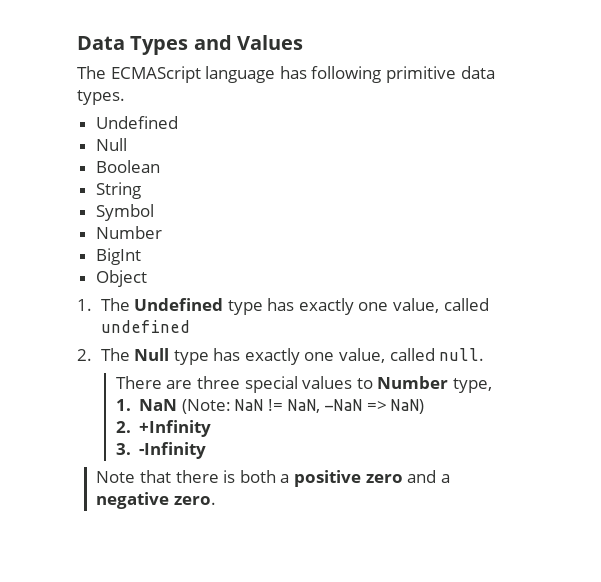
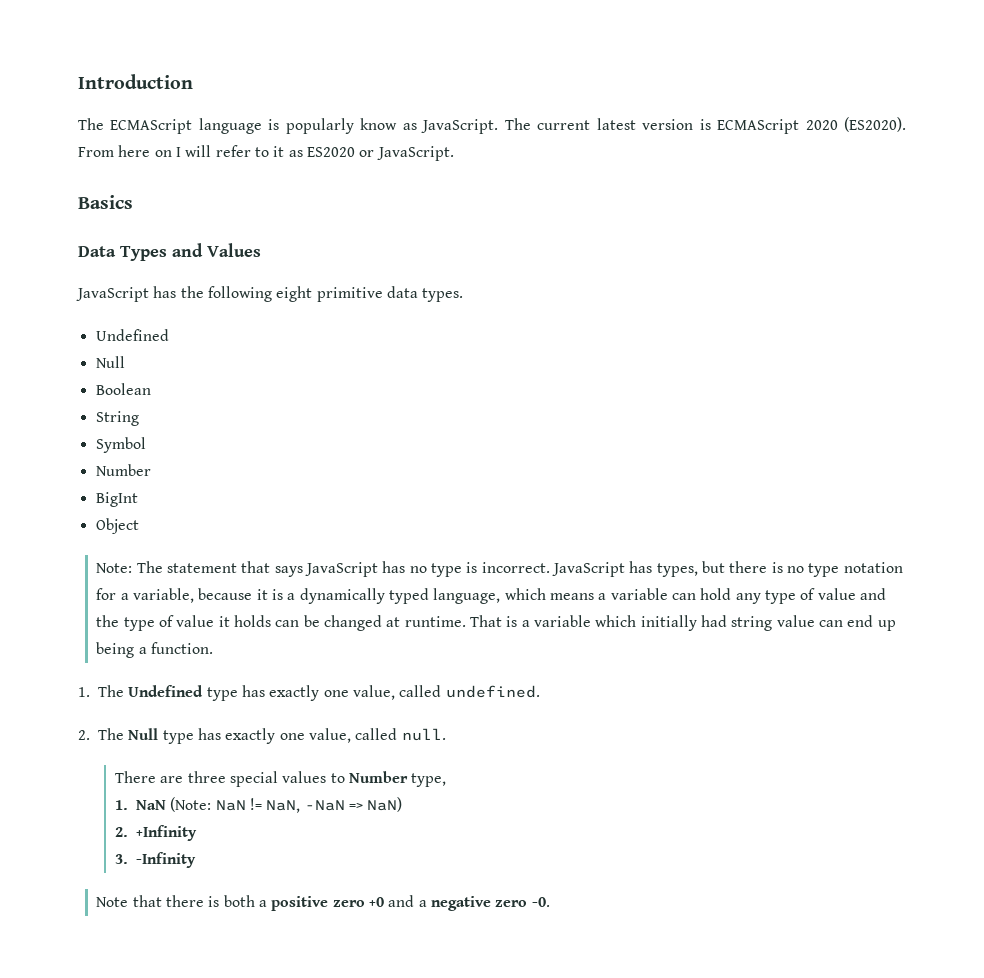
(77, 43) none -> [78,74,193,89] [78,117,907,134] [78,145,454,161] [78,195,133,209] Introduction // The ECMAScript language is popularly know as JavaScript. The current latest version is ECMAScript 2020 (ES2020). From here on I will refer to it as ES2020 or JavaScript. // Basics //
[77,66,382,83] The ECMAScript language has following -> [76,286,313,302] JavaScript has the following eight
(147, 278) none -> [96,561,903,577] [96,588,886,604] [96,615,896,631] [96,642,214,658] // Note: The statement that says JavaScript has no type is incorrect. JavaScript has types, but there is no type notation for a variable, because it is a dynamically typed language, which means a variable can hold any type of value and the type of value it holds can be changed at runtime. That is a variable which initially had string value can end up being a function.
[100,320,190,333] undefined -> [445,685,540,698] undefined.
(403, 478) none -> [369,897,385,907] +0
[173,496,216,505] zero. -> [495,897,550,907] zero -0.

